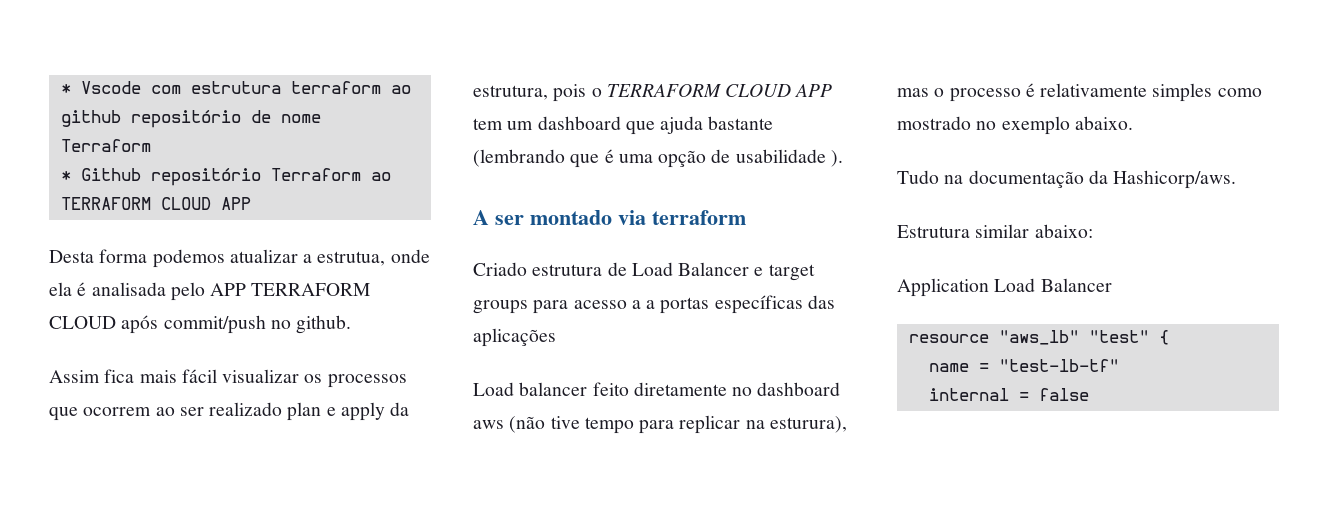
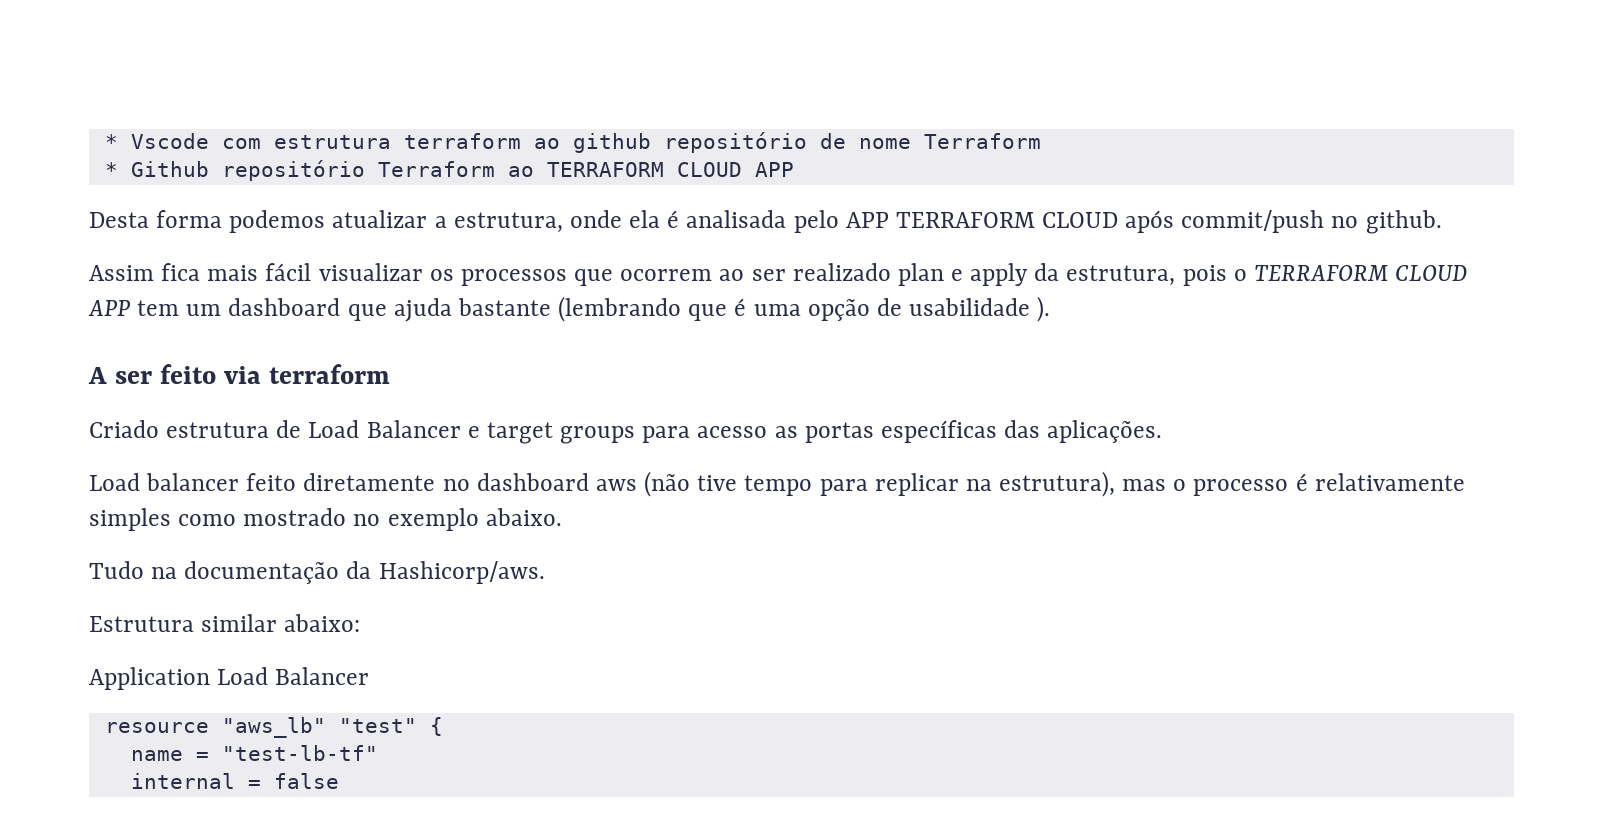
[317,251,386,266] estrutua, -> [453,212,563,233] estrutura,
[530,210,612,225] montado -> [159,364,216,384] feito
[631,300,656,309] a a -> [774,426,798,438] as
[473,328,556,347] aplicações -> [1047,420,1163,443] aplicações.
[769,416,847,433] esturura), -> [999,471,1116,497] estrutura),

